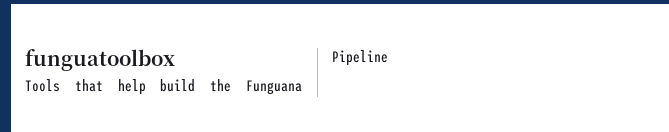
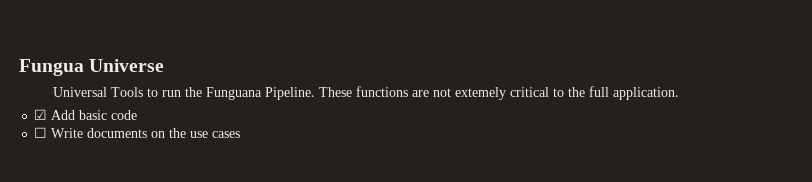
[25,49,175,71] [25,79,302,95] [332,50,388,66] funguatoolbox // Tools that help build the Funguana Pipeline -> [19,59,165,76] [52,86,679,100] [34,109,138,120] [34,127,241,138] Fungua Universe // Universal Tools to run the Funguana Pipeline. These functions are not extemely critical to the full application. // ☑ Add basic code // ☐ Write documents on the use cases

